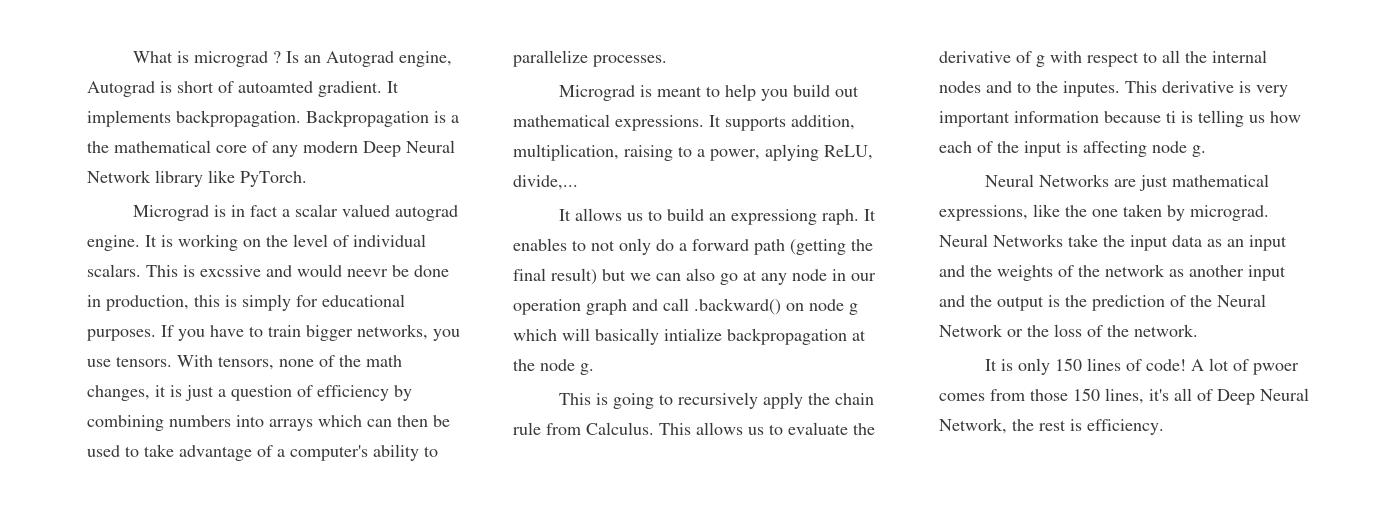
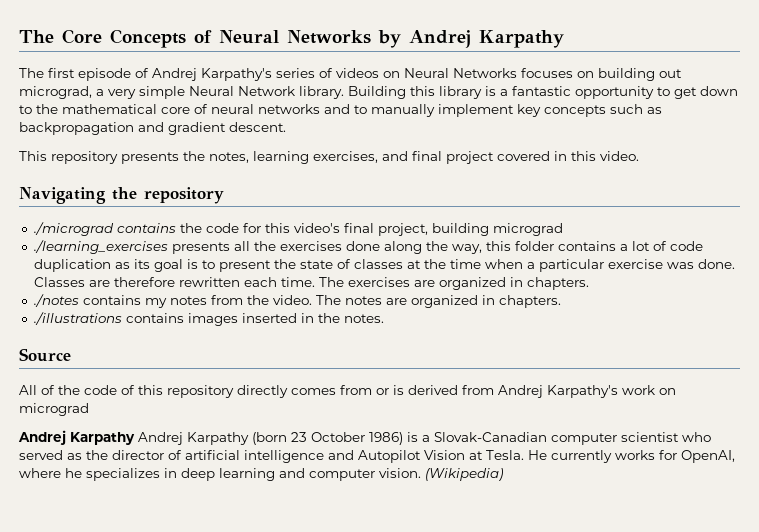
[132,51,452,67] [87,81,399,97] [87,110,459,127] [87,140,455,157] [87,170,307,187] [132,204,458,221] [87,234,426,251] [87,264,449,277] [87,294,405,311] [87,324,460,341] [87,355,402,370] [87,385,412,401] [87,415,450,431] [87,444,438,461] [513,50,667,67] [558,84,859,101] [513,114,855,131] [513,144,873,161] [513,175,578,190] [558,208,876,225] [513,238,873,255] [513,268,876,285] [513,298,858,315] [513,328,866,345] [513,359,594,375] [558,392,874,409] [513,422,875,435] [939,50,1267,67] [939,81,1288,97] [939,110,1301,127] [939,141,1206,157] [984,174,1269,191] [939,204,1269,221] [939,234,1287,251] [939,264,1286,281] [939,294,1266,311] [939,324,1198,337] [984,358,1299,375] [939,388,1309,405] [939,418,1164,435] What is micrograd ? Is an Autograd engine, Autograd is short of autoamted gradient. It implements backpropagation. Backpropagation is a the mathematical core of any modern Deep Neural Network library like PyTorch. // Micrograd is in fact a scalar valued autograd engine. It is working on the level of individual scalars. This is excssive and would neevr be done in production, this is simply for educational purposes. If you have to train bigger networks, you use tensors. With tensors, none of the math changes, it is just a question of efficiency by combining numbers into arrays which can then be used to take advantage of a computer's ability to parallelize processes. // Micrograd is meant to help you build out mathematical expressions. It supports addition, multiplication, raising to a power, aplying ReLU, divide,... // It allows us to build an expressiong raph. It enables to not only do a forward path (getting the final result) but we can also go at any node in our operation graph and call .backward() on node g which will basically intialize backpropagation at the node g. // This is going to recursively apply the chain rule from Calculus. This allows us to evaluate the derivative of g with respect to all the internal nodes and to the inputes. This derivative is very important information because ti is telling us how each of the input is affecting node g. // Neural Networks are just mathematical expressions, like the one taken by micrograd. Neural Networks take the input data as an input and the weights of the network as another input and the output is the prediction of the Neural Network or the loss of the network. // It is only 150 lines of code! A lot of pwoer comes from those 150 lines, it's all of Deep Neural Network, the rest is efficiency. -> [19,29,564,48] [19,68,682,81] [19,86,738,99] [19,104,662,117] [19,122,286,135] [19,151,639,164] [19,187,224,204] [33,222,563,236] [33,240,703,254] [33,259,735,272] [33,277,589,290] [33,294,561,308] [33,312,384,326] [19,348,71,362] [19,385,676,398] [19,403,89,416] [18,430,711,445] [19,450,735,463] [19,468,503,481] The Core Concepts of Neural Networks by Andrej Karpathy // The first episode of Andrej Karpathy's series of videos on Neural Networks focuses on building out micrograd, a very simple Neural Network library. Building this library is a fantastic opportunity to get down to the mathematical core of neural networks and to manually implement key concepts such as backpropagation and gradient descent. // This repository presents the notes, learning exercises, and final project covered in this video. // Navigating the repository // ./micrograd contains the code for this video's final project, building micrograd // ./learning_exercises presents all the exercises done along the way, this folder contains a lot of code duplication as its goal is to present the state of classes at the time when a particular exercise was done. Classes are therefore rewritten each time. The exercises are organized in chapters. // ./notes contains my notes from the video. The notes are organized in chapters. // ./illustrations contains images inserted in the notes. // Source // All of the code of this repository directly comes from or is derived from Andrej Karpathy's work on micrograd // Andrej Karpathy Andrej Karpathy (born 23 October 1986) is a Slovak-Canadian computer scientist who served as the director of artificial intelligence and Autopilot Vision at Tesla. He currently works for OpenAI, where he specializes in deep learning and computer vision. (Wikipedia)

